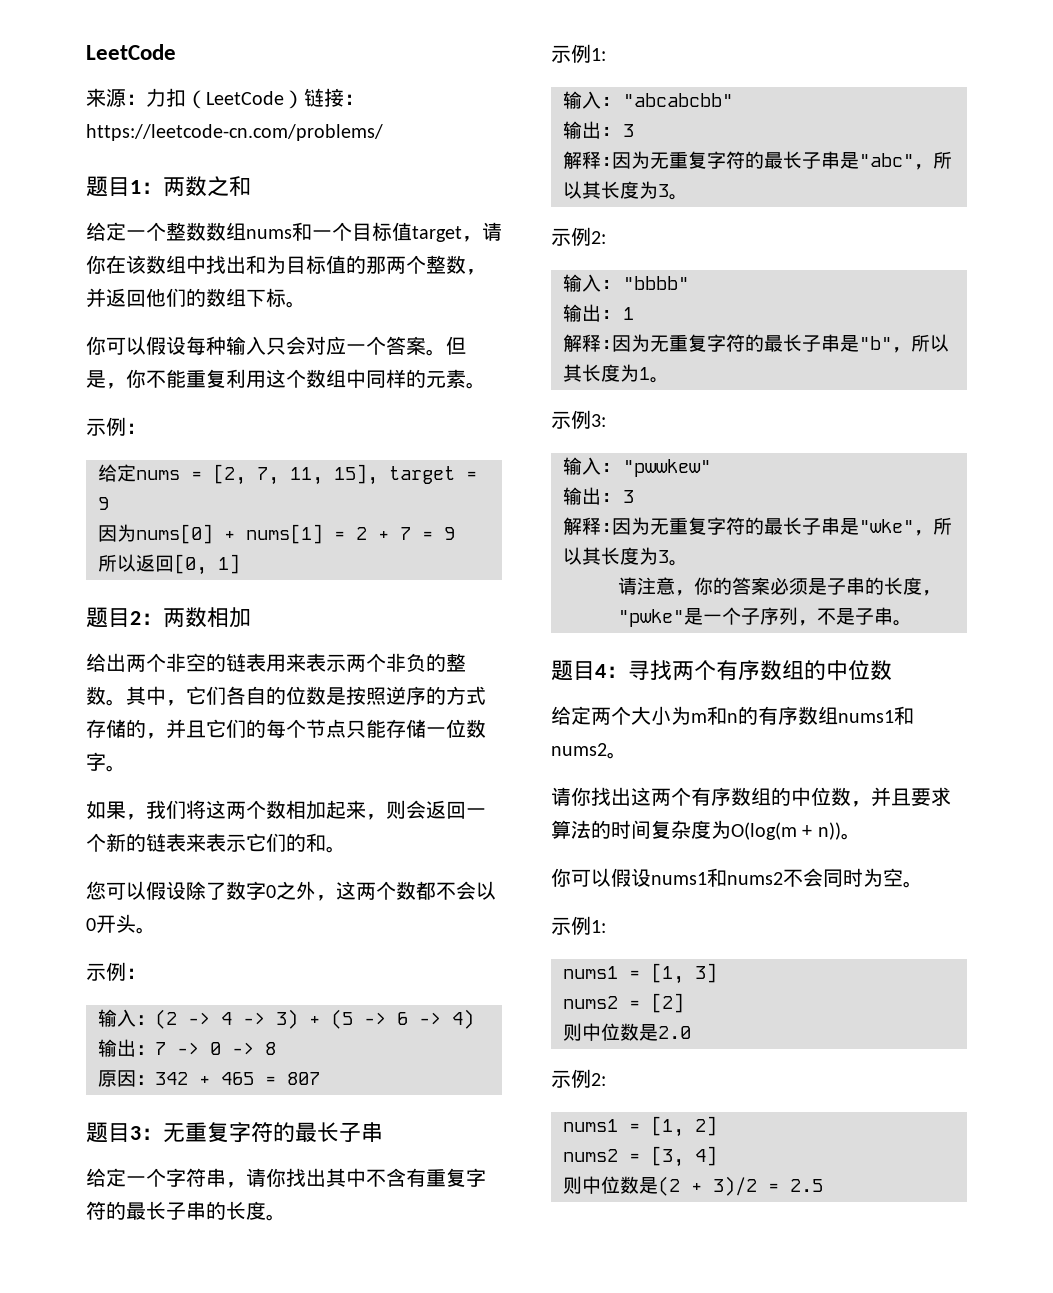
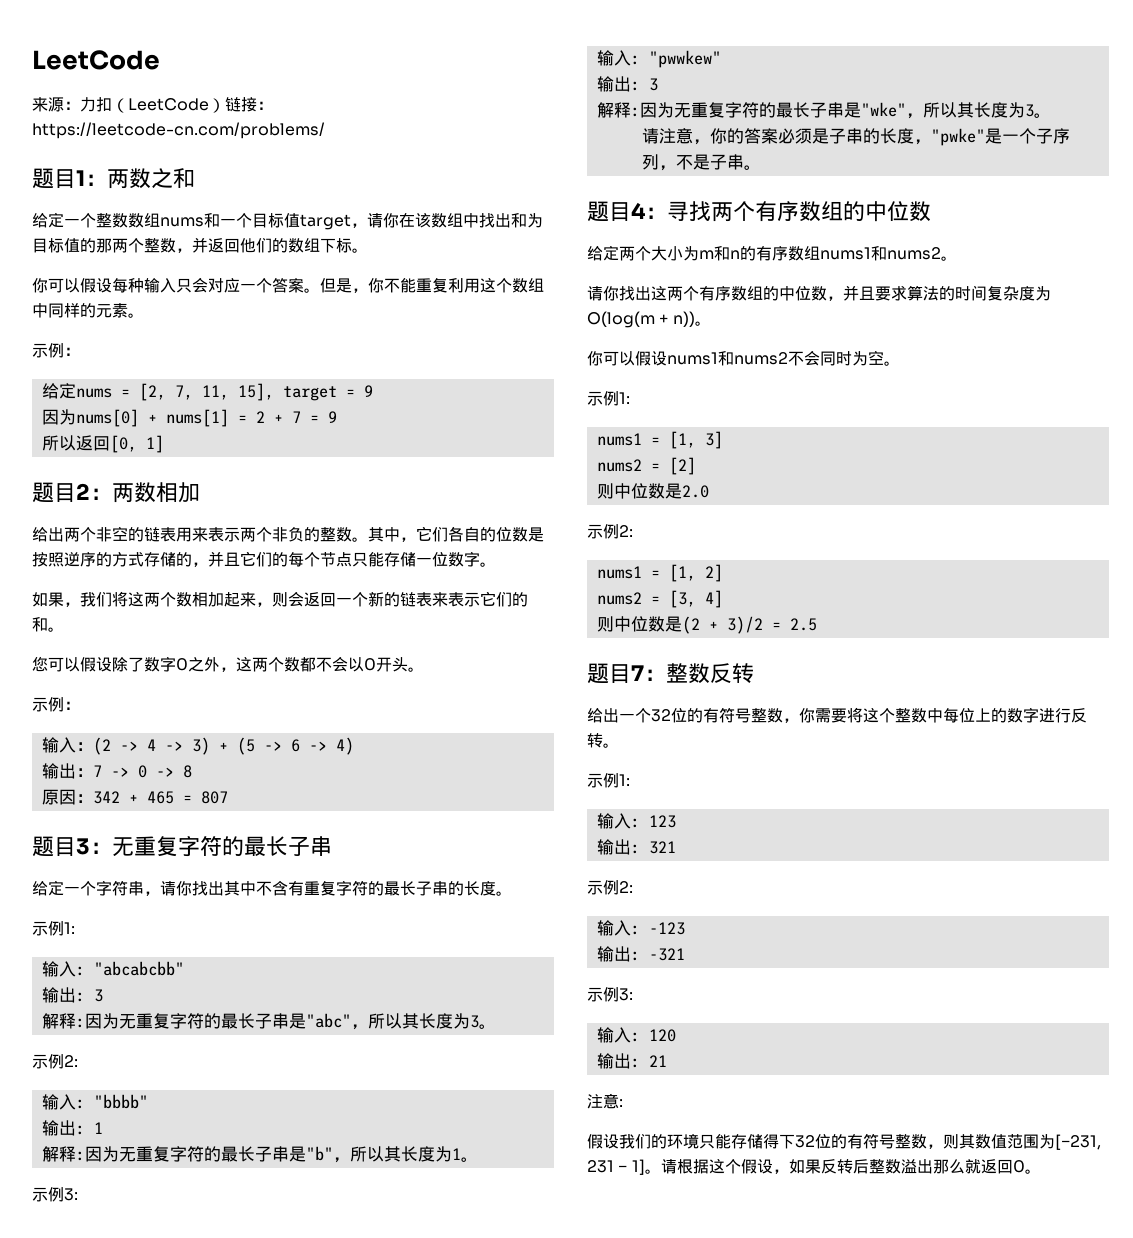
(823, 1185) none -> [587,663,754,684] [587,707,1087,723] [587,733,619,748] [587,773,630,788] [596,813,676,829] [596,839,676,855] [587,880,633,895] [596,920,685,936] [596,946,685,962] [587,987,633,1002] [596,1027,676,1043] [596,1053,667,1069] [587,1093,623,1109] [587,1133,1101,1150] [587,1159,1041,1175] // 题目7：整数反转 // 给出一个32位的有符号整数，你需要将这个整数中每位上的数字进行反转。 // 示例1: // 输入: 123 // 输出: 321 // 示例2: // 输入: -123 // 输出: -321 // 示例3: // 输入: 120 // 输出: 21 // 注意: // 假设我们的环境只能存储得下32位的有符号整数，则其数值范围为[−231, 231 − 1]。请根据这个假设，如果反转后整数溢出那么就返回0。

